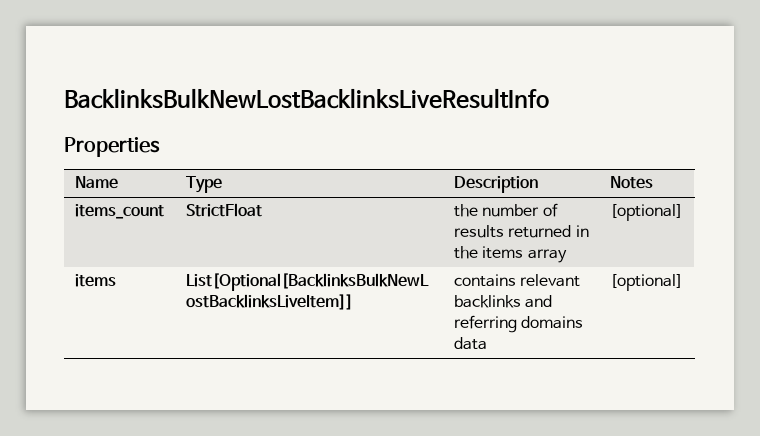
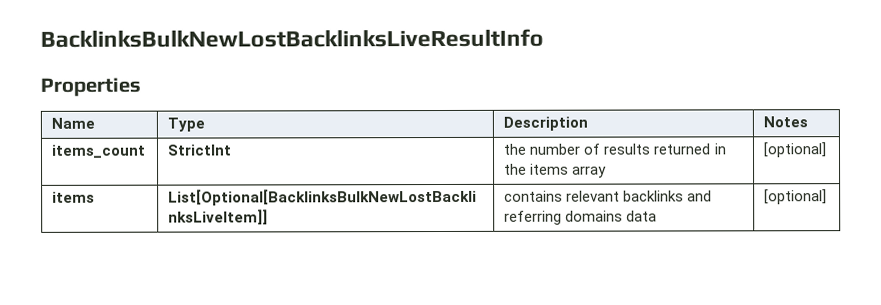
[185,203,262,217] StrictFloat -> [167,144,233,156] StrictInt

